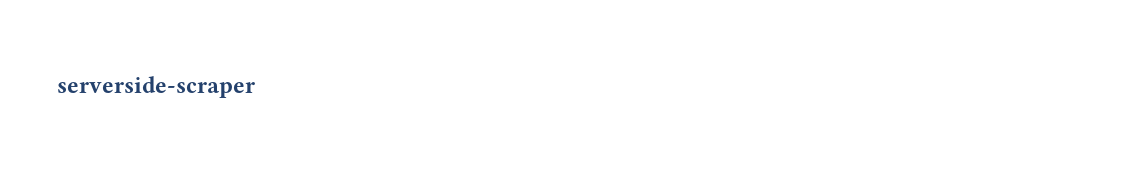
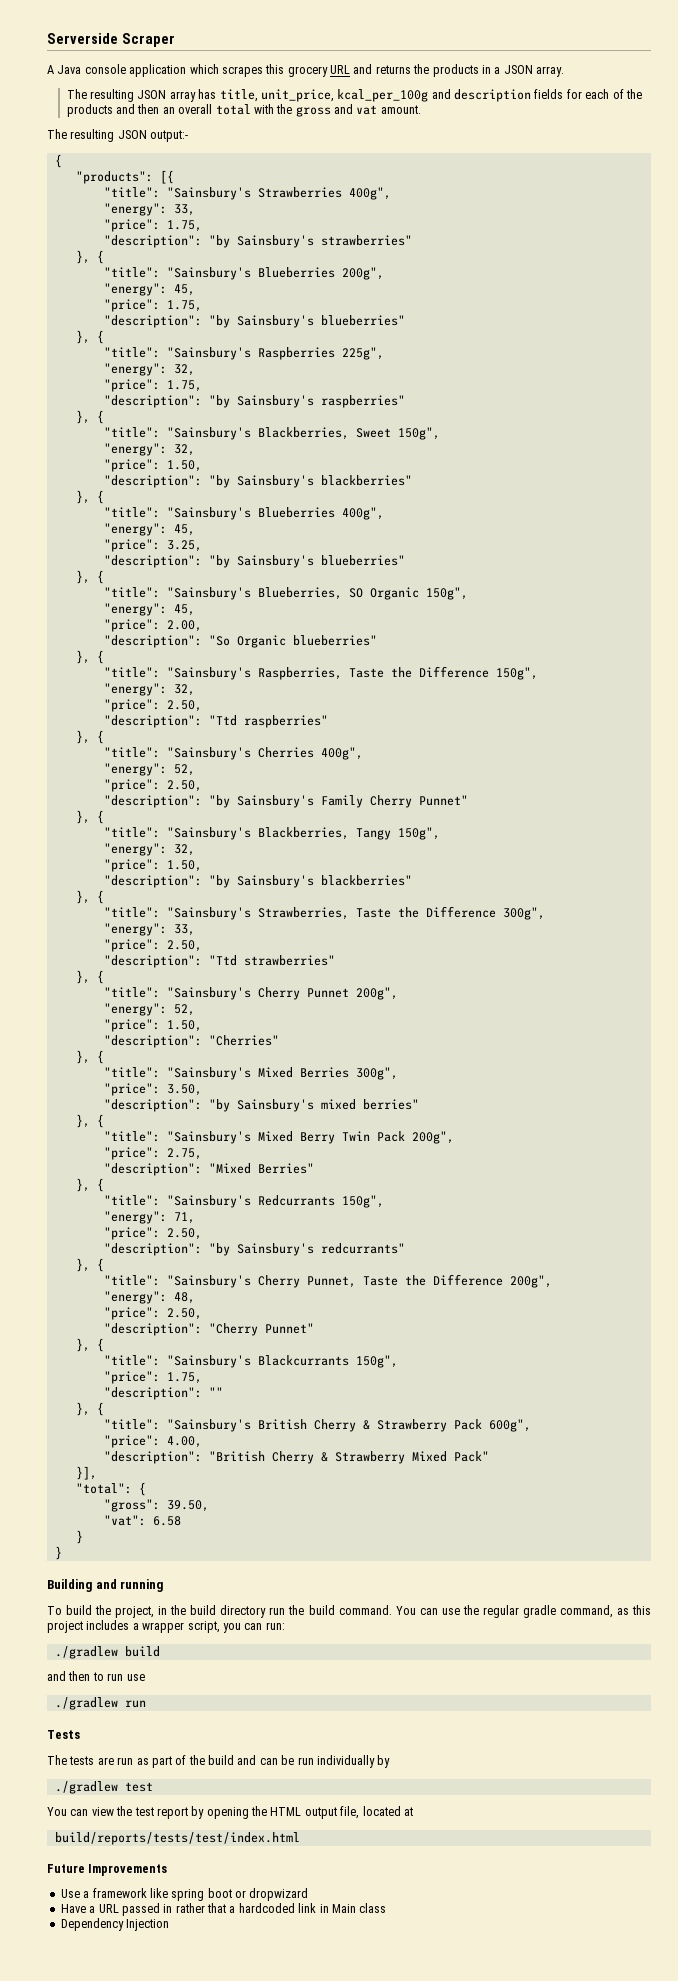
[57,76,255,98] serverside-scraper -> [47,33,175,47] [47,64,564,77] [66,89,642,102] [66,104,421,117] [47,129,189,142] [54,154,62,168] [75,170,174,184] [103,187,391,200] [103,203,195,216] [103,219,202,232] [103,235,412,248] [75,250,104,264] [103,267,384,280] [103,283,195,296] [103,299,202,312] [103,315,405,328] [75,330,104,344] [103,347,384,360] [103,363,195,376] [103,379,202,392] [103,395,405,408] [75,410,104,424] [103,427,440,440] [103,443,195,456] [103,459,202,472] [103,475,412,488] [75,490,104,504] [103,507,384,520] [103,523,195,536] [103,539,202,552] [103,555,405,568] [75,570,104,584] [103,587,468,600] [103,603,195,616] [103,619,202,632] [103,635,377,648] [75,650,104,664] [103,666,538,680] [103,683,195,696] [103,699,202,712] [103,715,328,728] [75,730,104,744] [103,747,363,760] [103,763,195,776] [103,779,202,792] [103,795,468,808] [75,810,104,824] [103,827,440,840] [103,843,195,856] [103,859,202,872] [103,875,412,888] [75,890,104,904] [103,906,545,920] [103,923,195,936] [103,939,202,952] [103,955,335,968] [75,970,104,984] [103,987,398,1000] [103,1003,195,1016] [103,1019,202,1032] [103,1035,279,1048] [75,1050,104,1064] [103,1067,398,1080] [103,1083,202,1096] [103,1099,419,1112] [75,1114,104,1128] [103,1131,454,1144] [103,1147,202,1160] [103,1163,314,1176] [75,1178,104,1192] [103,1195,384,1208] [103,1211,195,1224] [103,1227,202,1240] [103,1243,405,1256] [75,1258,104,1272] [103,1274,552,1288] [103,1291,195,1304] [103,1307,202,1320] [103,1323,314,1336] [75,1338,104,1352] [103,1355,398,1368] [103,1371,202,1384] [103,1387,223,1400] [75,1402,104,1416] [103,1419,531,1432] [103,1435,202,1448] [103,1451,489,1464] [75,1466,97,1480] [75,1482,146,1496] [103,1499,209,1512] [103,1515,181,1526] [75,1530,83,1544] [54,1546,62,1560] [47,1579,164,1592] [47,1605,651,1618] [47,1620,285,1633] [54,1646,160,1659] [47,1671,145,1681] [54,1697,146,1710] [47,1730,80,1739] [47,1755,391,1768] [54,1781,153,1794] [47,1806,413,1819] [54,1832,300,1845] [47,1864,168,1876] [60,1888,309,1901] [60,1903,387,1916] [60,1918,170,1931] Serverside Scraper // A Java console application which scrapes this grocery URL and returns the products in a JSON array. // The resulting JSON array has title, unit_price, kcal_per_100g and description fields for each of the products and then an overall total with the gross and vat amount. // The resulting JSON output:- // { // "products": [{ // "title": "Sainsbury's Strawberries 400g", // "energy": 33, // "price": 1.75, // "description": "by Sainsbury's strawberries" // }, { // "title": "Sainsbury's Blueberries 200g", // "energy": 45, // "price": 1.75, // "description": "by Sainsbury's blueberries" // }, { // "title": "Sainsbury's Raspberries 225g", // "energy": 32, // "price": 1.75, // "description": "by Sainsbury's raspberries" // }, { // "title": "Sainsbury's Blackberries, Sweet 150g", // "energy": 32, // "price": 1.50, // "description": "by Sainsbury's blackberries" // }, { // "title": "Sainsbury's Blueberries 400g", // "energy": 45, // "price": 3.25, // "description": "by Sainsbury's blueberries" // }, { // "title": "Sainsbury's Blueberries, SO Organic 150g", // "energy": 45, // "price": 2.00, // "description": "So Organic blueberries" // }, { // "title": "Sainsbury's Raspberries, Taste the Difference 150g", // "energy": 32, // "price": 2.50, // "description": "Ttd raspberries" // }, { // "title": "Sainsbury's Cherries 400g", // "energy": 52, // "price": 2.50, // "description": "by Sainsbury's Family Cherry Punnet" // }, { // "title": "Sainsbury's Blackberries, Tangy 150g", // "energy": 32, // "price": 1.50, // "description": "by Sainsbury's blackberries" // }, { // "title": "Sainsbury's Strawberries, Taste the Difference 300g", // "energy": 33, // "price": 2.50, // "description": "Ttd strawberries" // }, { // "title": "Sainsbury's Cherry Punnet 200g", // "energy": 52, // "price": 1.50, // "description": "Cherries" // }, { // "title": "Sainsbury's Mixed Berries 300g", // "price": 3.50, // "description": "by Sainsbury's mixed berries" // }, { // "title": "Sainsbury's Mixed Berry Twin Pack 200g", // "price": 2.75, // "description": "Mixed Berries" // }, { // "title": "Sainsbury's Redcurrants 150g", // "energy": 71, // "price": 2.50, // "description": "by Sainsbury's redcurrants" // }, { // "title": "Sainsbury's Cherry Punnet, Taste the Difference 200g", // "energy": 48, // "price": 2.50, // "description": "Cherry Punnet" // }, { // "title": "Sainsbury's Blackcurrants 150g", // "price": 1.75, // "description": "" // }, { // "title": "Sainsbury's British Cherry & Strawberry Pack 600g", // "price": 4.00, // "description": "British Cherry & Strawberry Mixed Pack" // }], // "total": { // "gross": 39.50, // "vat": 6.58 // } // } // Building and running // To build the project, in the build directory run the build command. You can use the regular gradle command, as this project includes a wrapper script, you can run: // ./gradlew build // and then to run use // ./gradlew run // Tests // The tests are run as part of the build and can be run individually by // ./gradlew test // You can view the test report by opening the HTML output file, located at // build/reports/tests/test/index.html // Future Improvements // Use a framework like spring boot or dropwizard // Have a URL passed in rather that a hardcoded link in Main class // Dependency Injection

